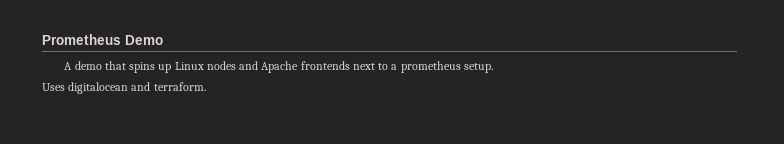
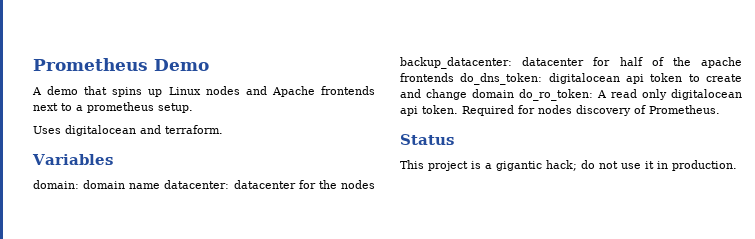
(206, 86) none -> [32,154,113,165] [33,180,376,189] [400,57,742,69] [400,73,742,85] [400,89,742,101] [400,105,720,116] [400,134,454,145] [400,160,737,171] // Variables // domain: domain name datacenter: datacenter for the nodes backup_datacenter: datacenter for half of the apache frontends do_dns_token: digitalocean api token to create and change domain do_ro_token: A read only digitalocean api token. Required for nodes discovery of Prometheus. // Status // This project is a gigantic hack; do not use it in production.

